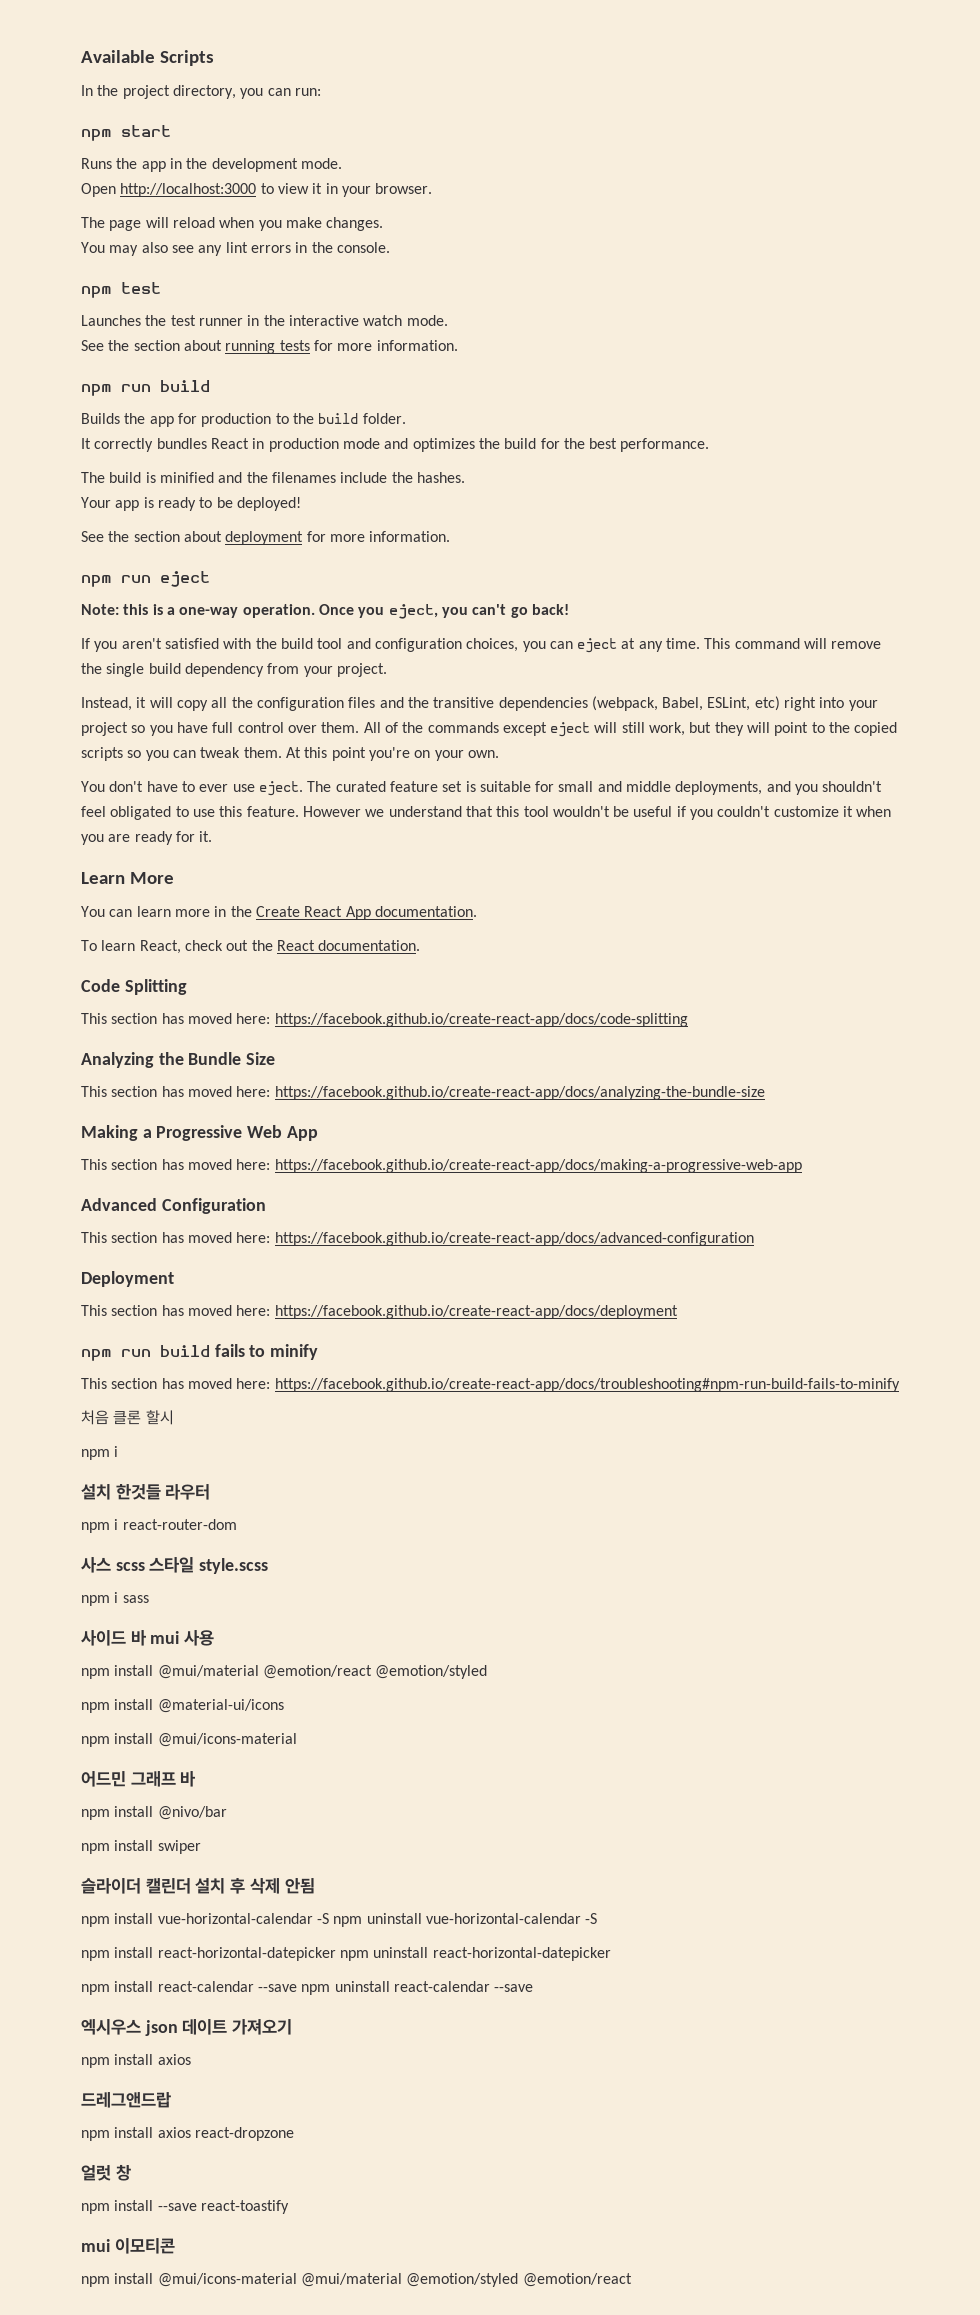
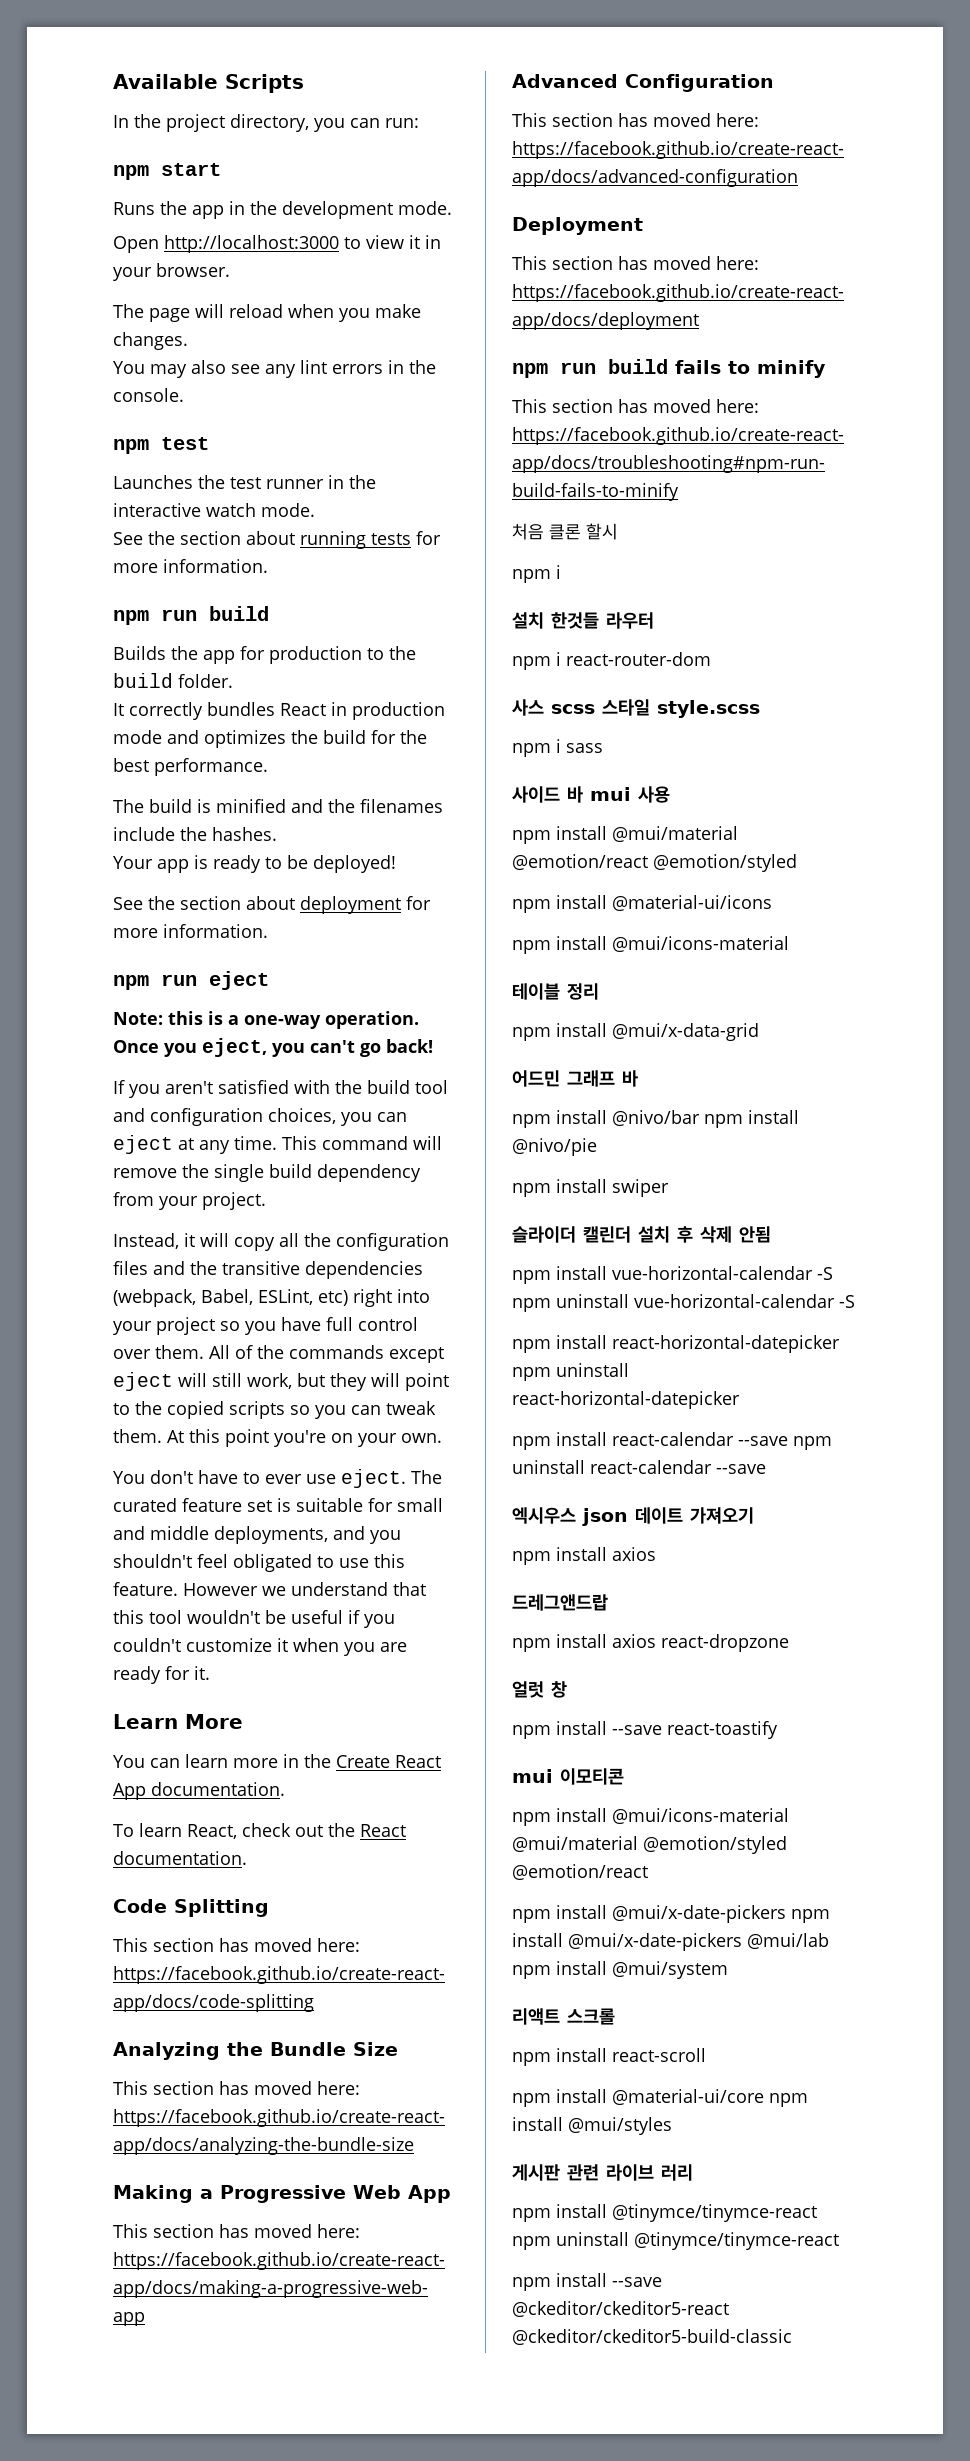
(297, 1740) none -> [512,983,599,1000] [512,1023,759,1041] // 테이블 정리 // npm install @mui/x-data-grid
(227, 1813) none -> [704,1110,799,1128] [512,1138,597,1156] npm install @nivo/pie
(632, 2280) none -> [512,1905,830,1923] [512,1933,829,1951] [512,1961,728,1979] [512,2008,615,2025] [512,2048,706,2066] [512,2089,808,2107] [512,2117,672,2135] [512,2164,693,2181] [512,2204,817,2222] [512,2232,839,2250] [512,2273,662,2291] [512,2301,729,2317] [512,2329,792,2345] // npm install @mui/x-date-pickers npm install @mui/x-date-pickers @mui/lab npm install @mui/system // 리액트 스크롤 // npm install react-scroll // npm install @material-ui/core npm install @mui/styles // 게시판 관련 라이브 러리 // npm install @tinymce/tinymce-react npm uninstall @tinymce/tinymce-react // npm install --save @ckeditor/ckeditor5-react @ckeditor/ckeditor5-build-classic

